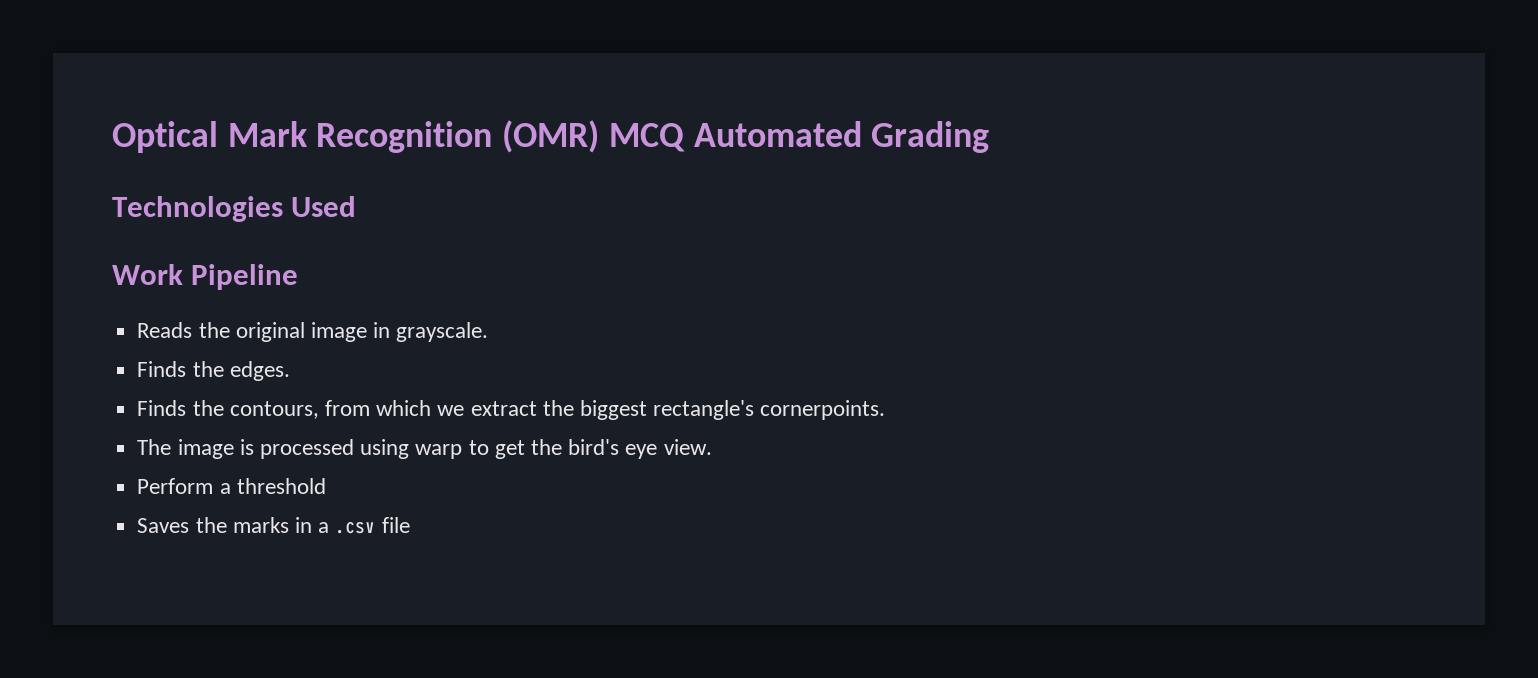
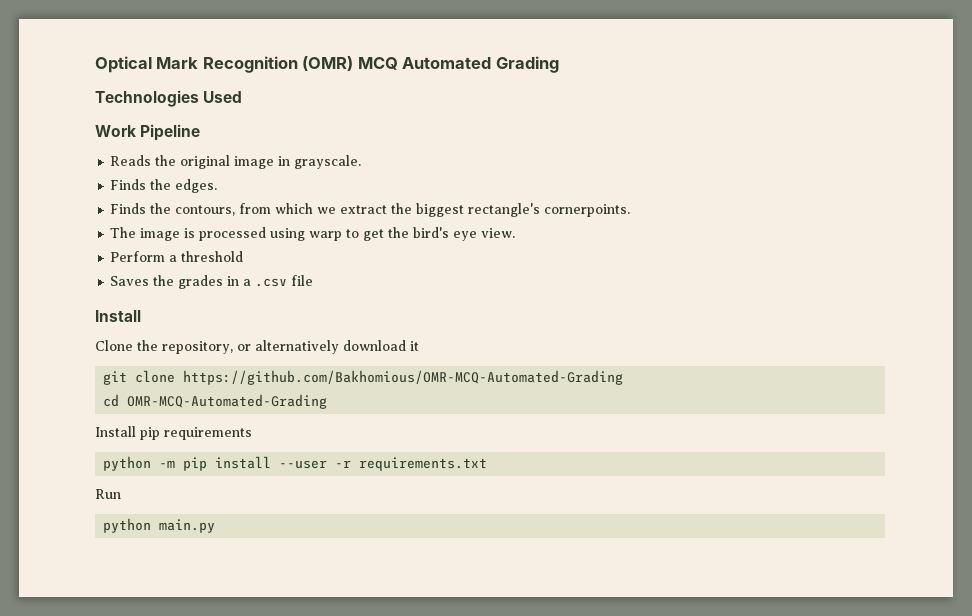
[232,517,289,533] marks -> [178,275,224,289] grades
(410, 525) none -> [95,310,141,322] [95,340,419,354] [103,370,624,385] [103,394,328,409] [95,426,252,440] [103,456,488,471] [95,489,121,499] [103,518,216,533] // Install // Clone the repository, or alternatively download it // git clone https://github.com/Bakhomious/OMR-MCQ-Automated-Grading // cd OMR-MCQ-Automated-Grading // Install pip requirements // python -m pip install --user -r requirements.txt // Run // python main.py

